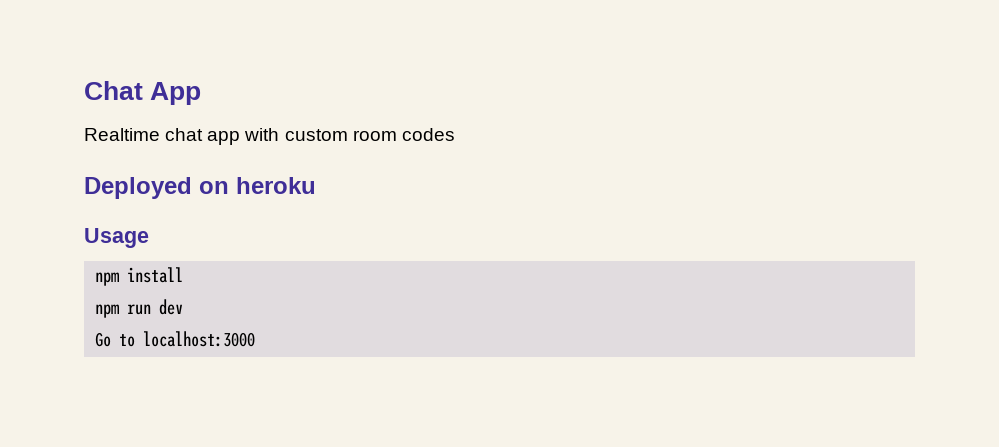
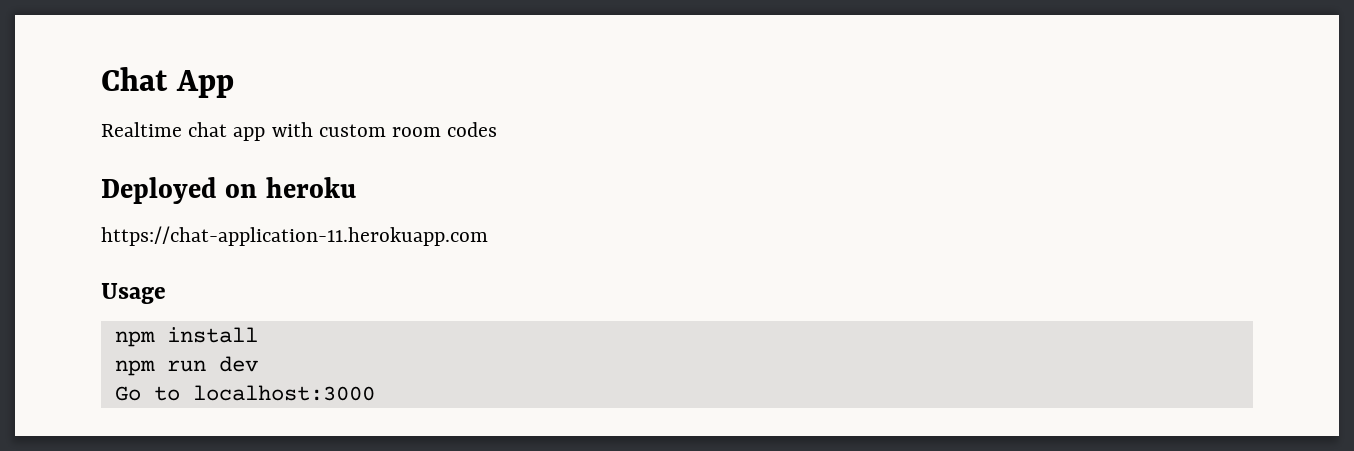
(316, 185) none -> [101,226,488,246] // https://chat-application-11.herokuapp.com

